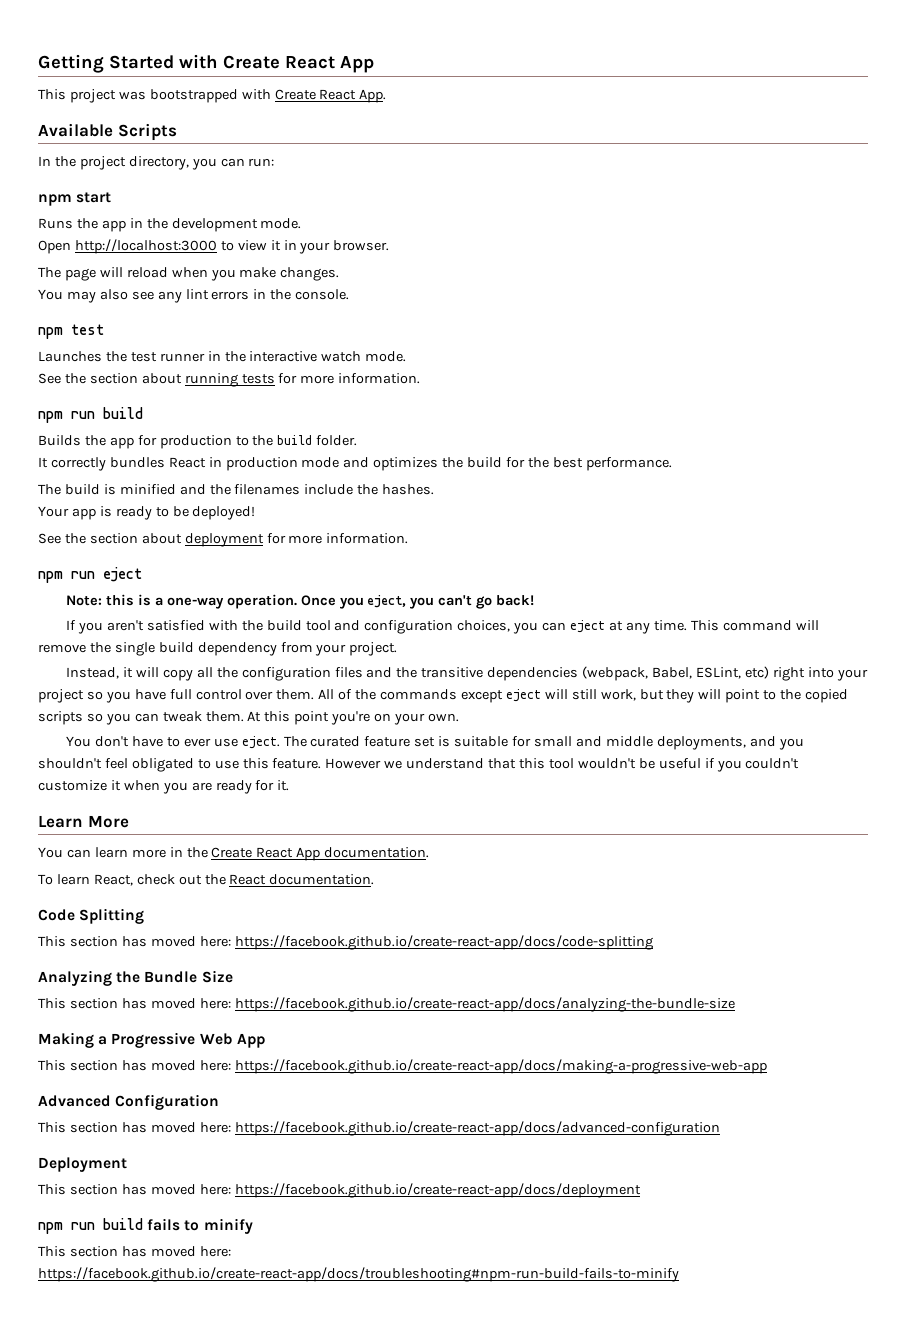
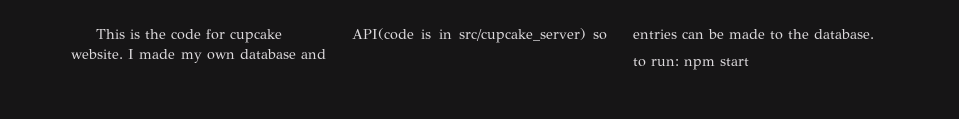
[38,54,374,73] [38,89,387,103] [38,123,177,141] [38,156,245,170] Getting Started with Create React App // This project was bootstrapped with Create React App. // Available Scripts // In the project directory, you can -> [95,29,282,43] [71,49,326,63] [352,28,874,43] [633,58,646,67] This is the code for cupcake website. I made my own database and API(code is in src/cupcake_server) so entries can be made to the database. // to
(275, 162) // -> (679, 62) none
[38,218,302,232] [38,239,390,254] [38,267,340,281] [38,289,350,303] [38,324,104,339] [38,351,407,362] [38,373,421,387] [38,407,143,423] [38,435,358,449] [38,457,672,471] [38,484,435,495] [38,506,256,520] [38,533,409,547] [38,567,142,583] [66,594,535,609] [66,620,819,634] [38,642,398,656] [66,666,868,681] [38,689,849,703] [38,711,459,725] [66,736,804,750] [38,758,800,772] [38,780,290,794] [38,815,129,828] [38,847,430,861] [38,874,375,886] [38,908,145,924] [38,935,653,950] [38,970,233,986] [38,997,735,1012] [38,1032,265,1048] [38,1059,767,1074] [38,1094,220,1110] [38,1121,720,1136] [38,1157,127,1172] [38,1183,641,1198] [38,1218,253,1234] [38,1246,231,1257] [38,1267,679,1282] // Runs the app in the development mode. // Open http://localhost:3000 to view it in your browser. // The page will reload when you make changes. // You may also see any lint errors in the console. // npm test // Launches the test runner in the interactive watch mode. // See the section about running tests for more information. // npm run build // Builds the app for production to the build folder. // It correctly bundles React in production mode and optimizes the build for the best performance. // The build is minified and the filenames include the hashes. // Your app is ready to be deployed! // See the section about deployment for more information. // npm run eject // Note: this is a one-way operation. Once you eject, you can't go back! // If you aren't satisfied with the build tool and configuration choices, you can eject at any time. This command will remove the single build dependency from your project. // Instead, it will copy all the configuration files and the transitive dependencies (webpack, Babel, ESLint, etc) right into your project so you have full control over them. All of the commands except eject will still work, but they will point to the copied scripts so you can tweak them. At this point you're on your own. // You don't have to ever use eject. The curated feature set is suitable for small and middle deployments, and you shouldn't feel obligated to use this feature. However we understand that this tool wouldn't be useful if you couldn't customize it when you are ready for it. // Learn More // You can learn more in the Create React App documentation. // To learn React, check out the React documentation. // Code Splitting // This section has moved here: https://facebook.github.io/create-react-app/docs/code-splitting // Analyzing the Bundle Size // This section has moved here: https://facebook.github.io/create-react-app/docs/analyzing-the-bundle-size // Making a Progressive Web App // This section has moved here: https://facebook.github.io/create-react-app/docs/making-a-progressive-web-app // Advanced Configuration // This section has moved here: https://facebook.github.io/create-react-app/docs/advanced-configuration // Deployment // This section has moved here: https://facebook.github.io/create-react-app/docs/deployment // npm run build fails to minify // This section has moved here: https://facebook.github.io/create-react-app/docs/troubleshooting#npm-run-build-fails-to-minify -> (749, 62) none

